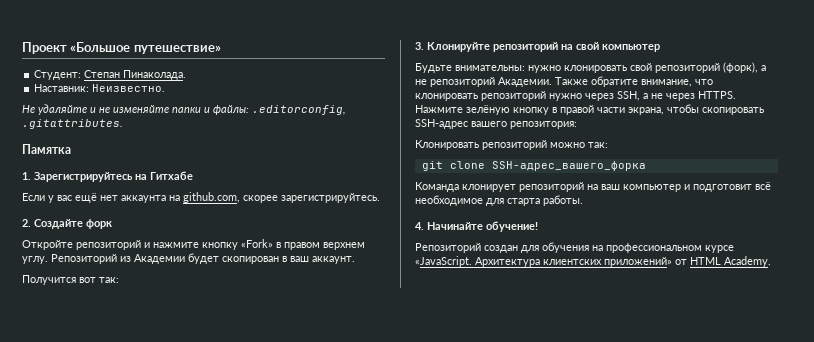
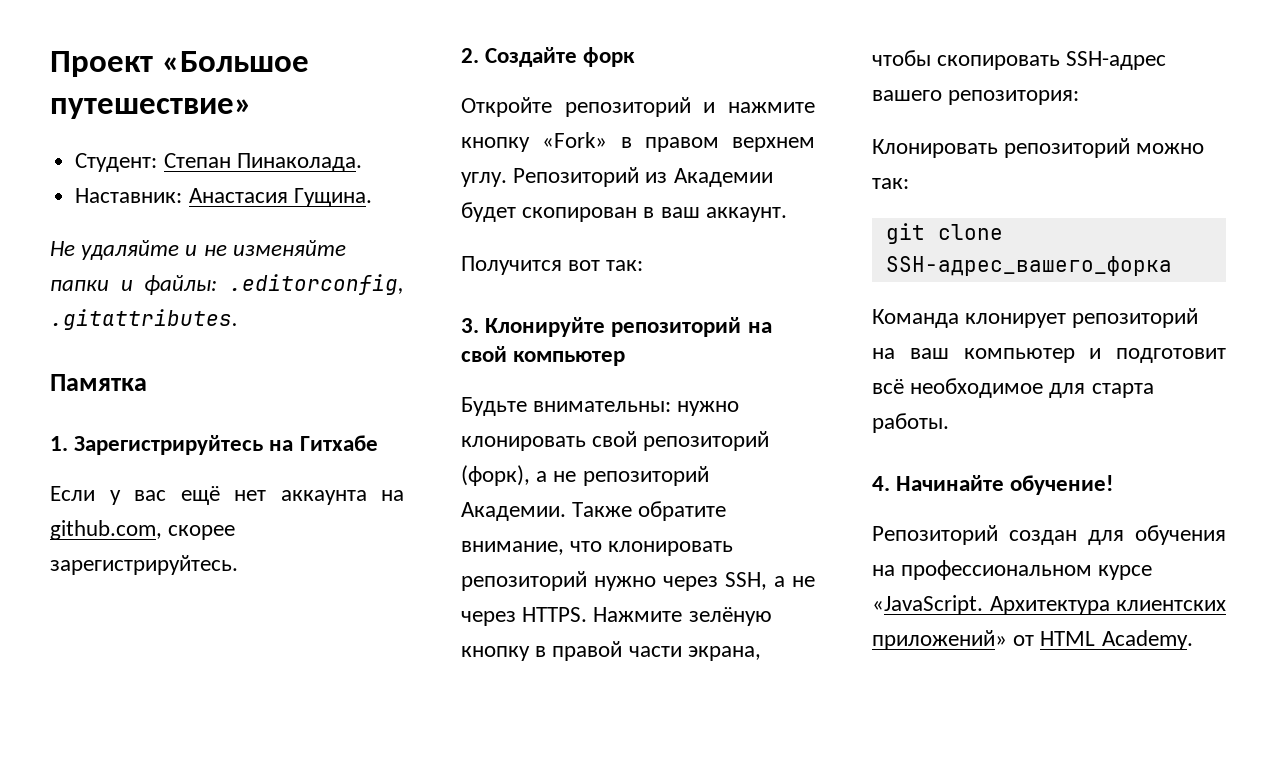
[92,84,166,92] Неизвестно. -> [188,188,372,207] Анастасия Гущина.

